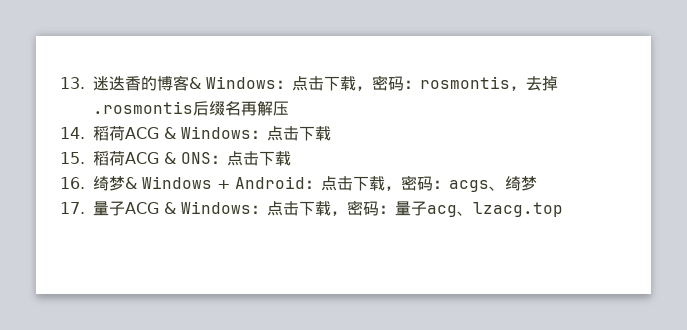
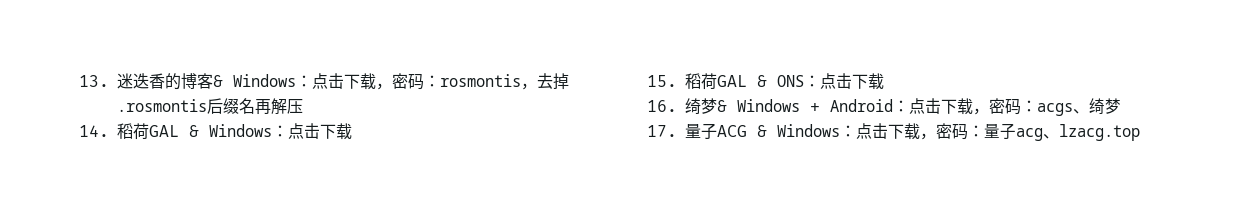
[125,127,159,139] ACG -> [149,125,179,137] GAL
[125,152,159,164] ACG -> [717,75,747,87] GAL

